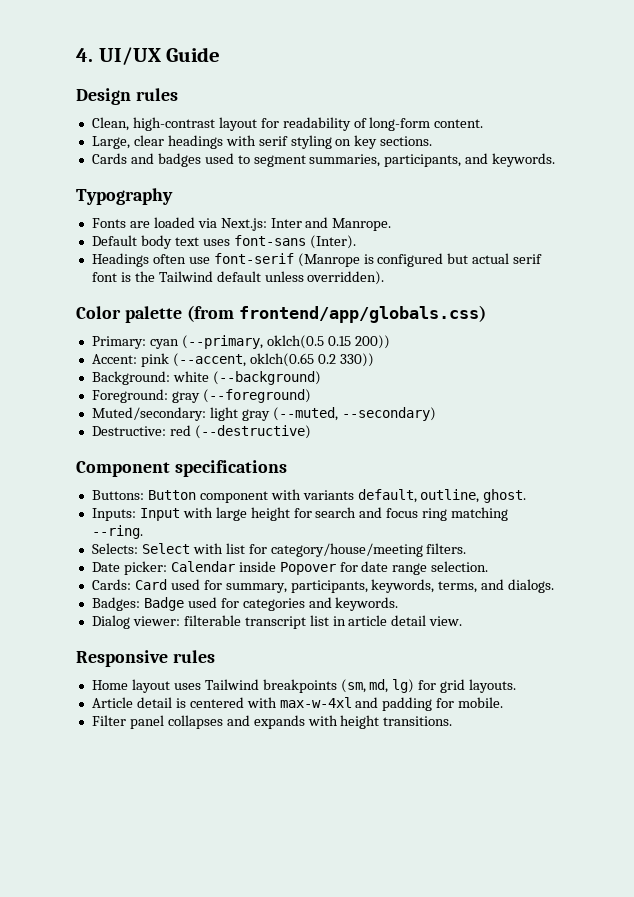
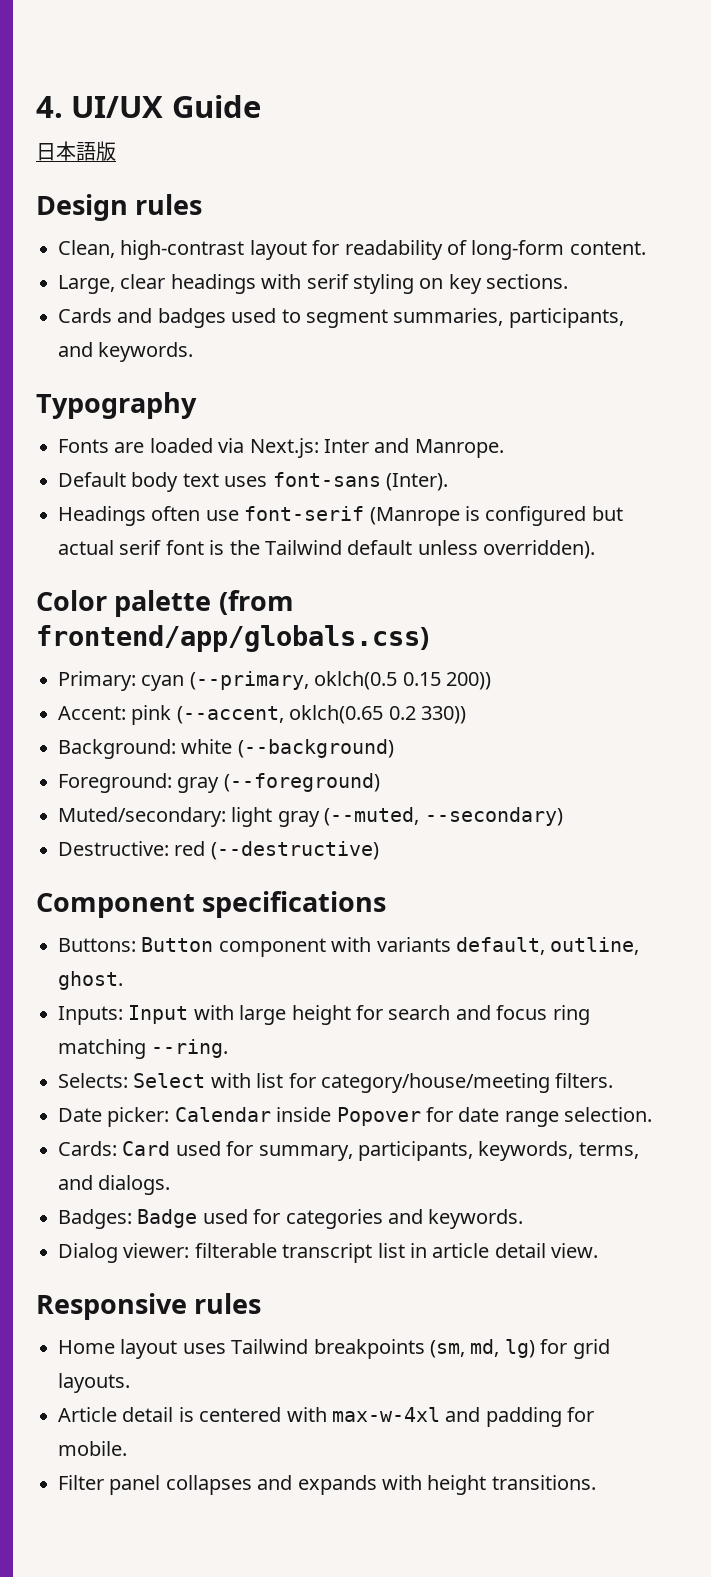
(221, 54) none -> [36,141,116,161] // 日本語版

